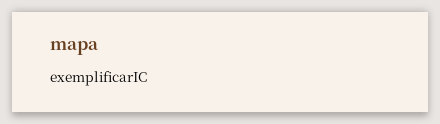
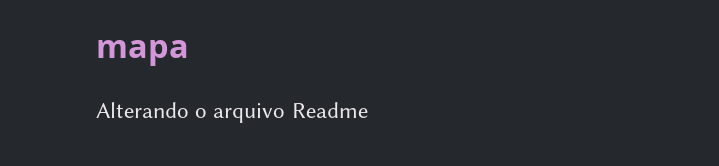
[50,71,147,86] exemplificarIC -> [96,102,368,123] Alterando o arquivo Readme

